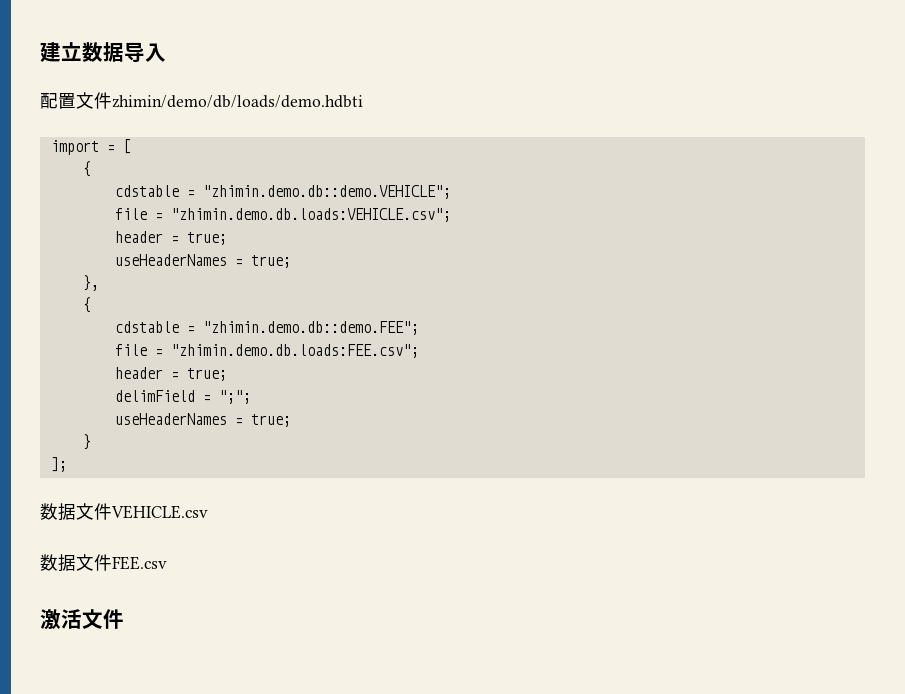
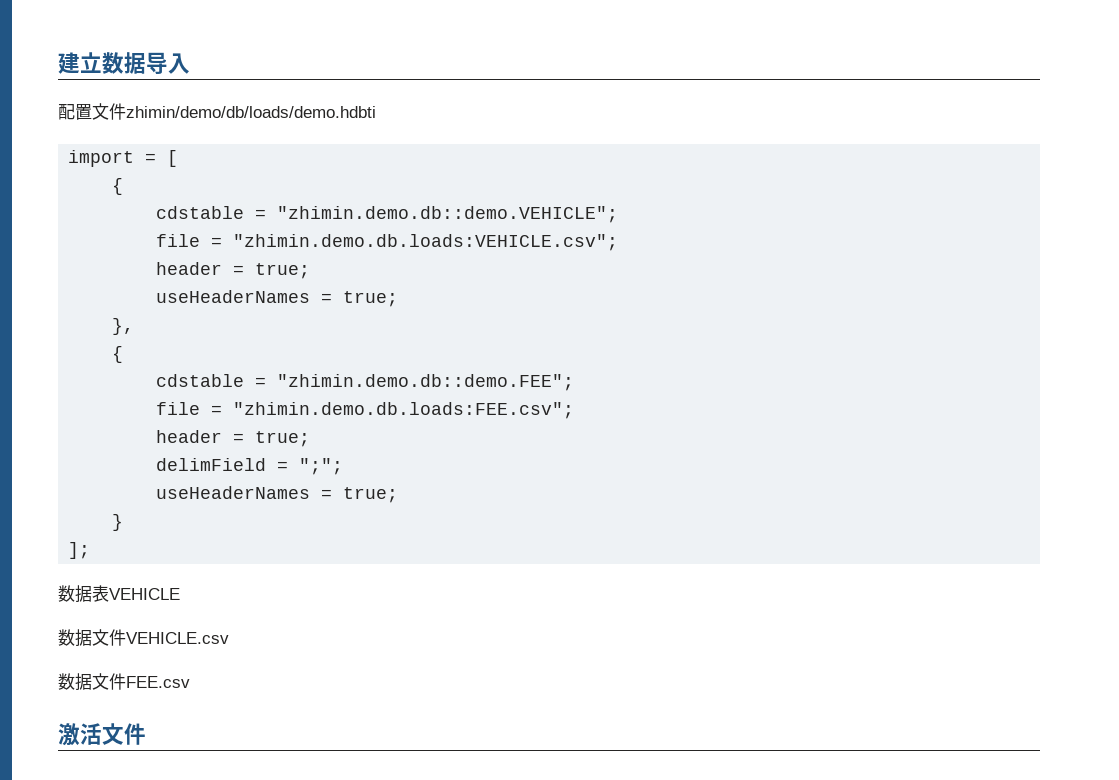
(67, 464) none -> [58,585,180,603] // 数据表VEHICLE

